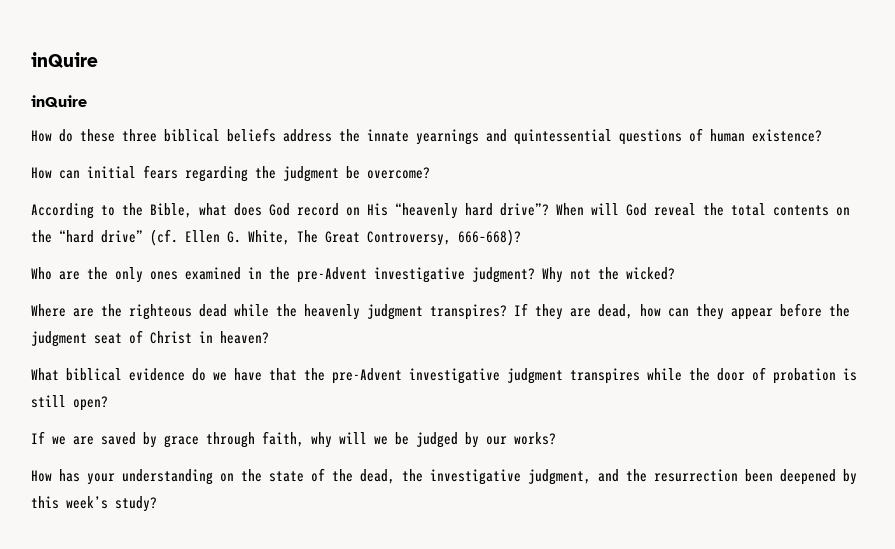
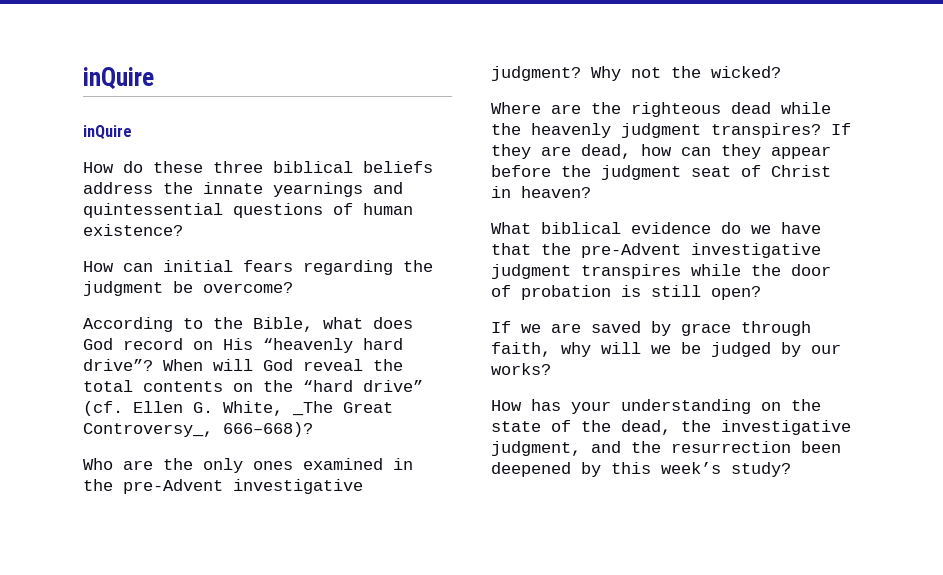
[297,230,451,246] The Great Controversy, -> [292,401,393,416] [83,423,213,437] _The Great Controversy_,

